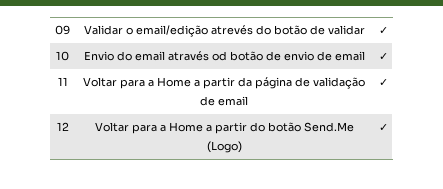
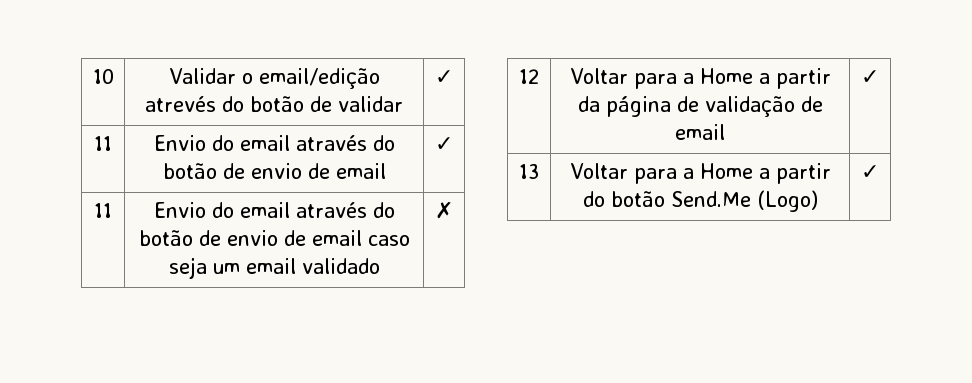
[55,25,70,35] 09 -> [92,69,114,84] 10
[56,51,69,61] [83,51,227,61] 10 | Envio do email através od -> [94,136,112,151] [153,135,395,151] 11 | Envio do email através do
(68, 81) none -> [153,202,395,218] [138,230,410,246] [168,257,380,279] [435,201,453,219] [519,69,539,84] | Envio do email através do botão de envio de email caso seja um email validado | ✗ // 12
[56,122,69,131] 12 -> [519,164,539,179] 13

